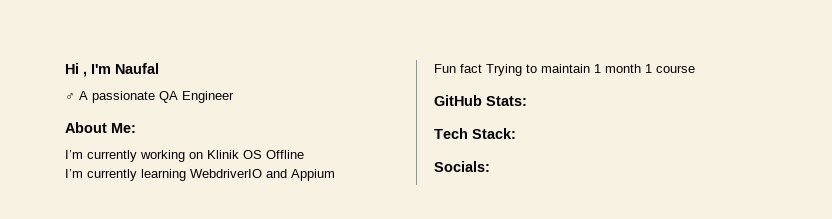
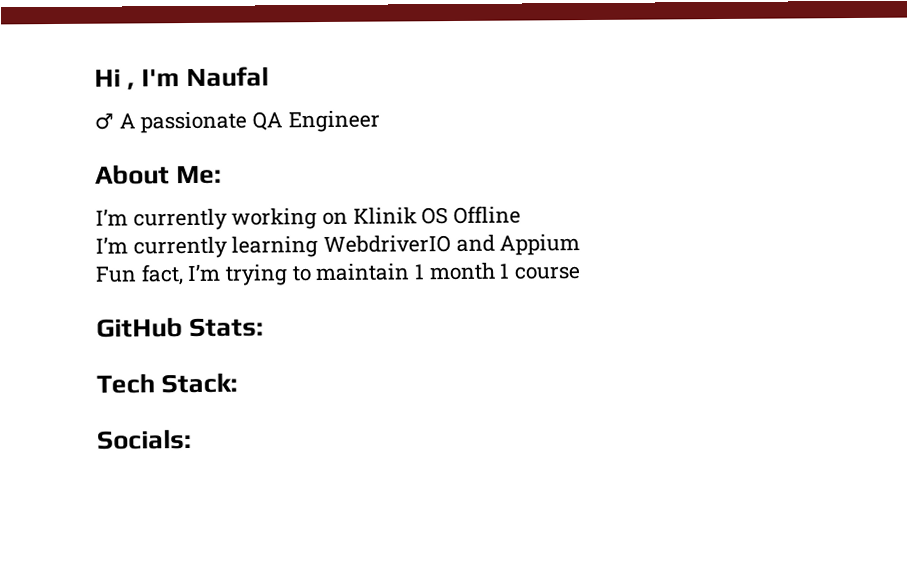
[460,64,522,76] fact Trying -> [140,264,289,286] fact, I’m trying

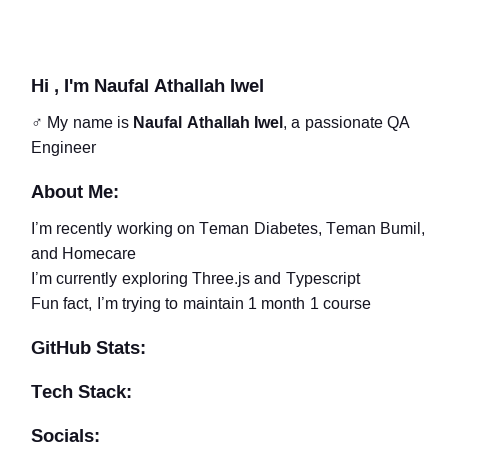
(270, 77) none -> [154,79,264,92] Athallah Iwel
[118,113,136,129] A -> [47,116,301,131] My name is Naufal Athallah Iwel, a
[132,208,228,231] currently -> [56,222,113,237] recently
[352,205,522,225] [95,234,581,259] Klinik OS Offline // I’m currently learning WebdriverIO and Appium -> [199,222,426,236] [31,247,137,259] [31,272,361,287] Teman Diabetes, Teman Bumil, and Homecare // I’m currently exploring Three.js and Typescript

